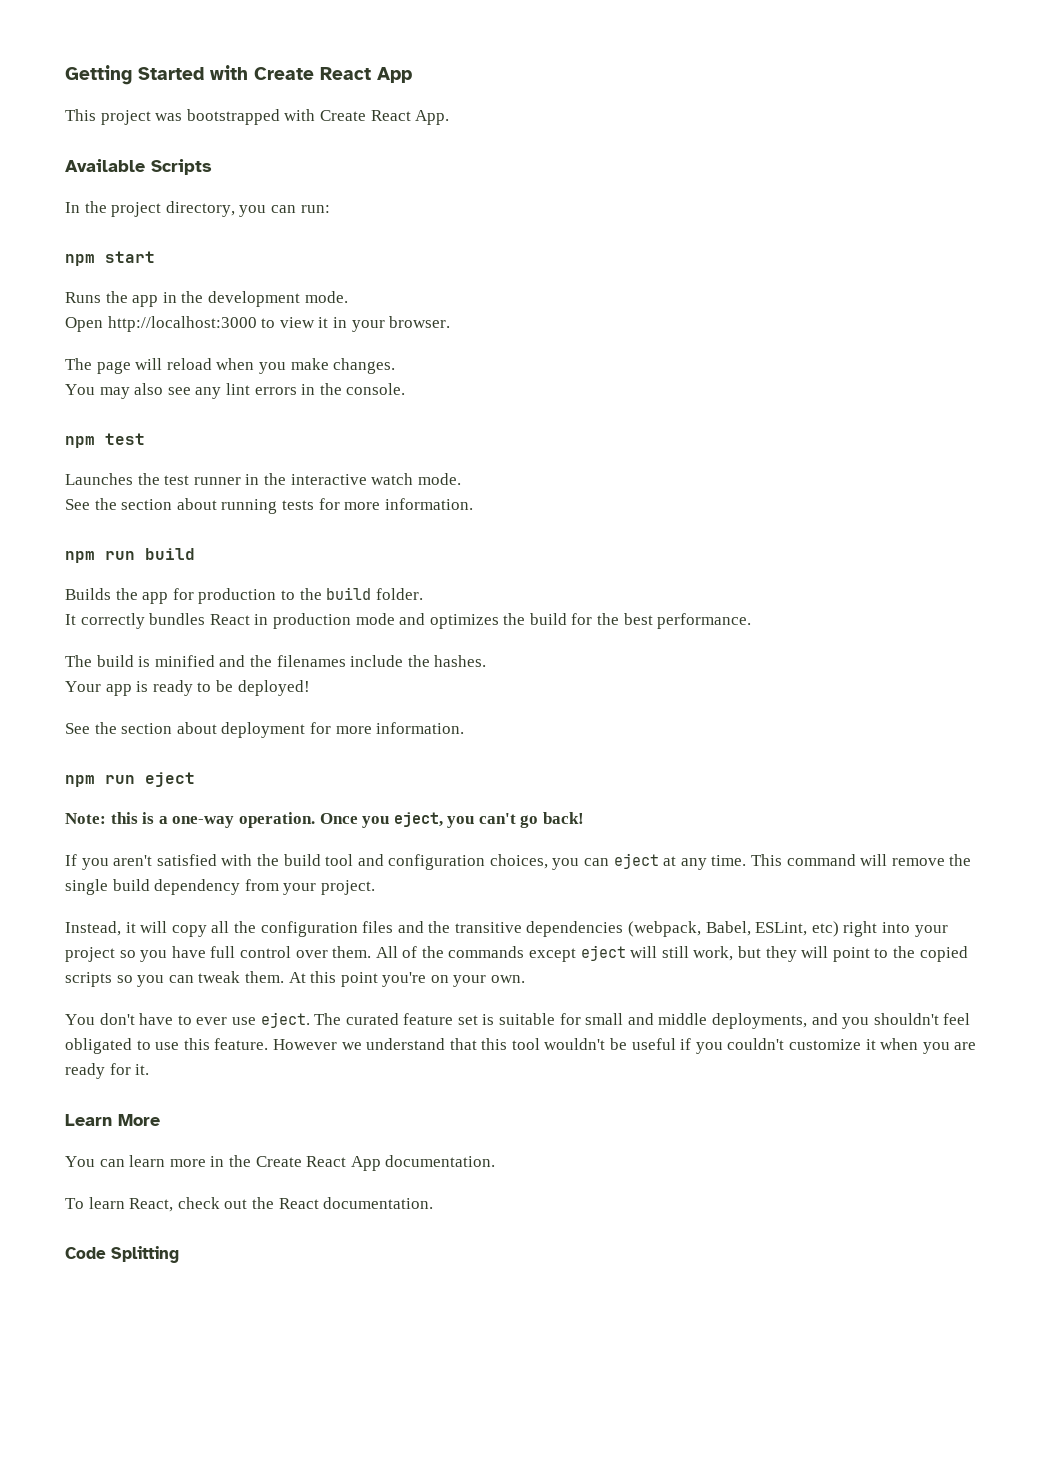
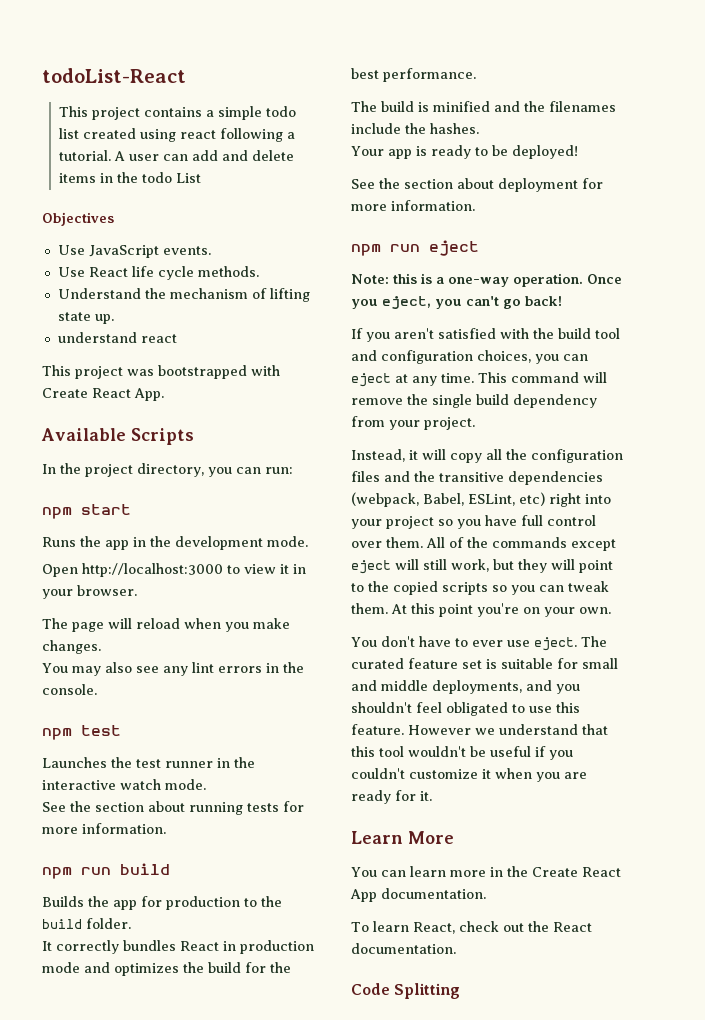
[65,65,412,85] Getting Started with Create React App -> [42,68,186,83] [58,106,296,120] [58,128,295,142] [58,150,294,161] [58,172,201,183] [42,212,114,226] [57,245,211,258] [57,266,259,280] [57,288,310,302] [57,312,114,324] [57,332,177,343] todoList-React // This project contains a simple todo list created using react following a tutorial. A user can add and delete items in the todo List // Objectives // Use JavaScript events. // Use React life cycle methods. // Understand the mechanism of lifting state up. // understand react

